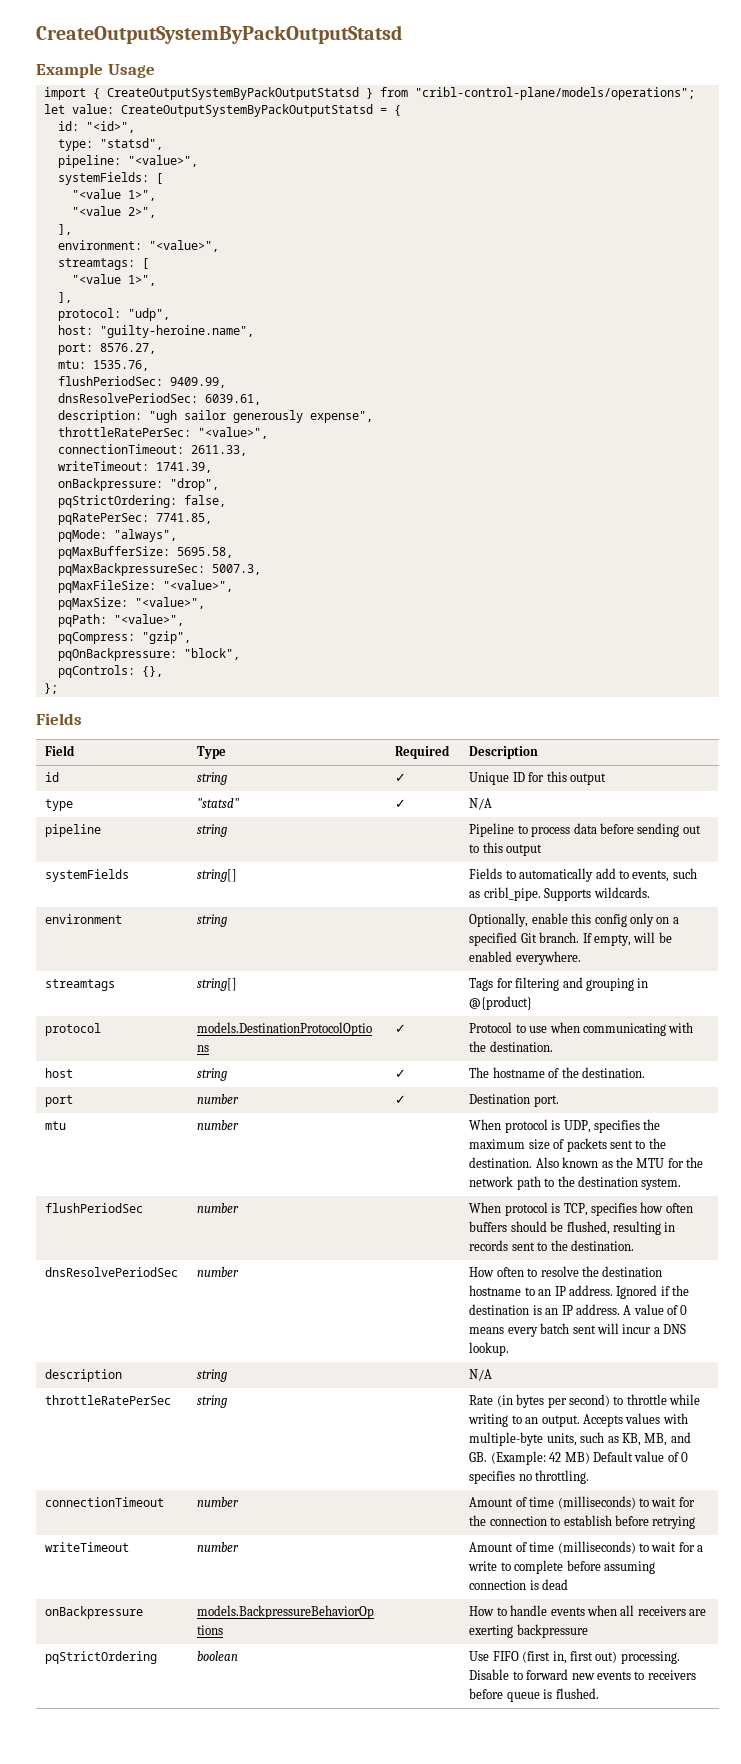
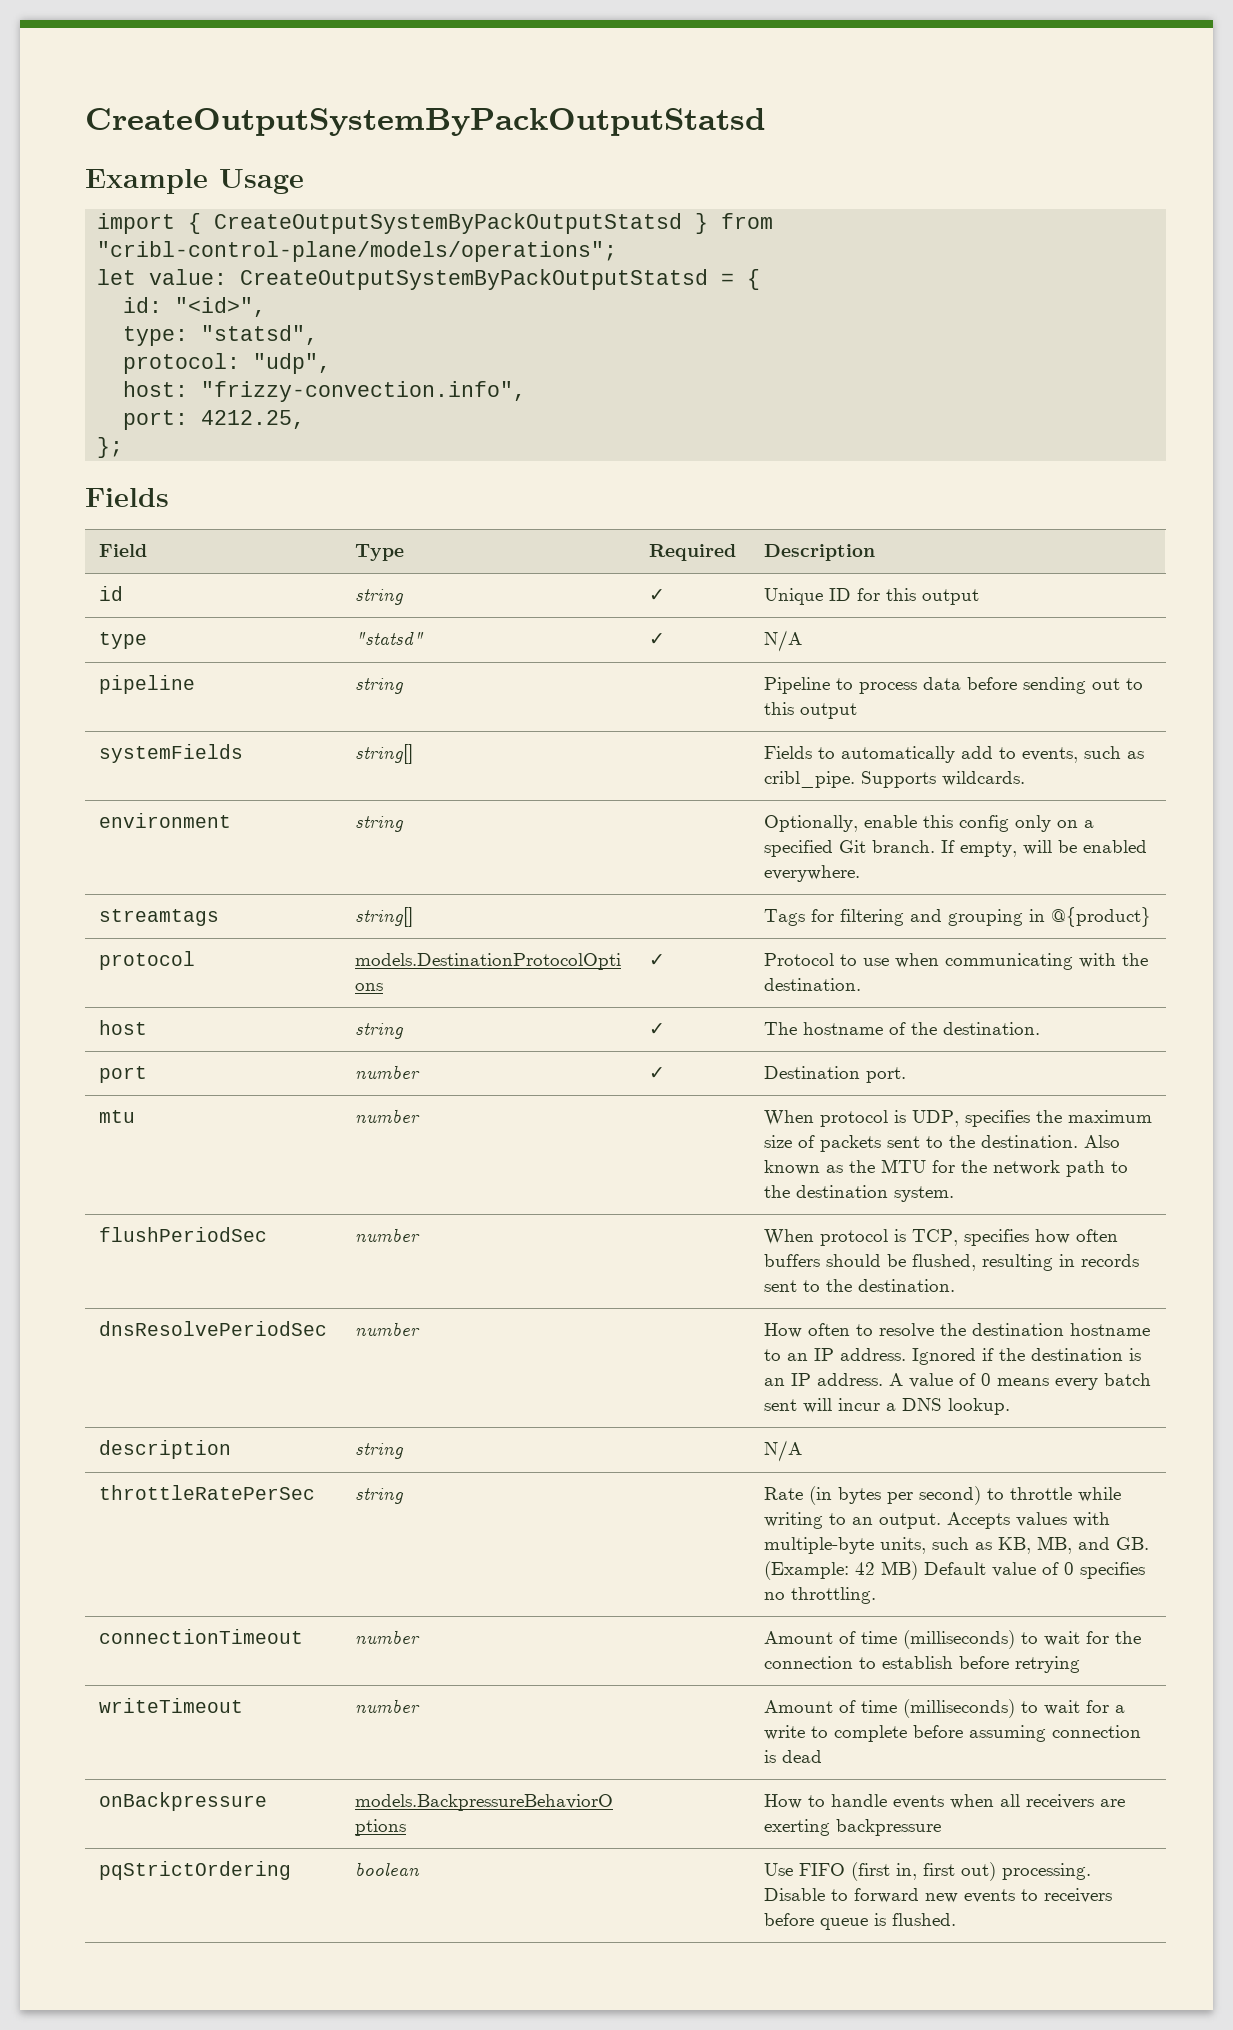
[57,155,198,168] [57,172,163,185] [71,189,156,201] [71,206,156,218] [57,224,72,235] [57,240,219,252] [57,258,149,270] [71,274,156,286] [57,292,72,303] // pipeline: "<value>", // systemFields: [ // "<value 1>", // "<value 2>", // ], // environment: "<value>", // streamtags: [ // "<value 1>", // ], -> (319, 335) none
[99,325,254,338] "guilty-heroine.name", -> [201,381,527,402] "frizzy-convection.info",
[99,343,156,354] [57,360,149,371] [57,376,226,388] [57,393,261,405] [57,410,373,423] [57,427,268,439] [57,444,247,456] [57,461,212,473] [57,478,219,491] [57,495,226,508] [57,513,212,525] [57,529,177,542] [57,546,233,559] [57,563,261,576] [57,580,233,593] [57,597,205,610] [57,614,184,627] [57,631,191,644] [57,648,240,661] [57,665,163,678] 8576.27, // mtu: 1535.76, // flushPeriodSec: 9409.99, // dnsResolvePeriodSec: 6039.61, // description: "ugh sailor generously expense", // throttleRatePerSec: "<value>", // connectionTimeout: 2611.33, // writeTimeout: 1741.39, // onBackpressure: "drop", // pqStrictOrdering: false, // pqRatePerSec: 7741.85, // pqMode: "always", // pqMaxBufferSize: 5695.58, // pqMaxBackpressureSec: 5007.3, // pqMaxFileSize: "<value>", // pqMaxSize: "<value>", // pqPath: "<value>", // pqCompress: "gzip", // pqOnBackpressure: "block", // pqControls: {}, -> [201,410,306,429] 4212.25,

